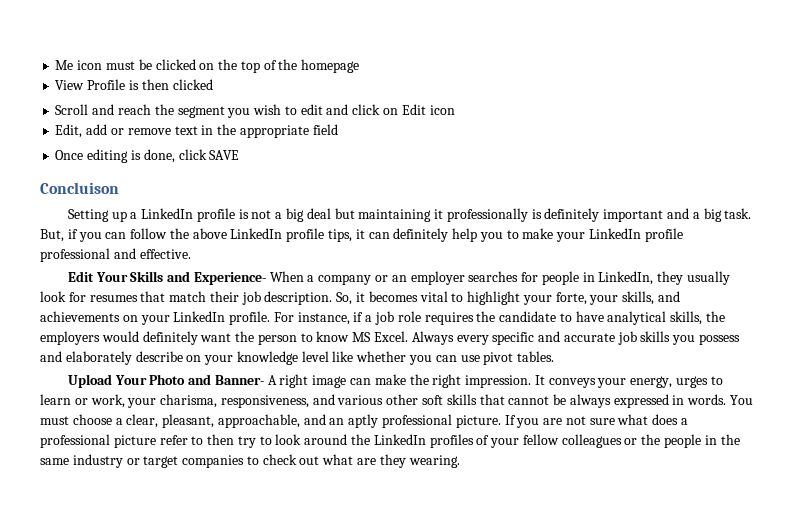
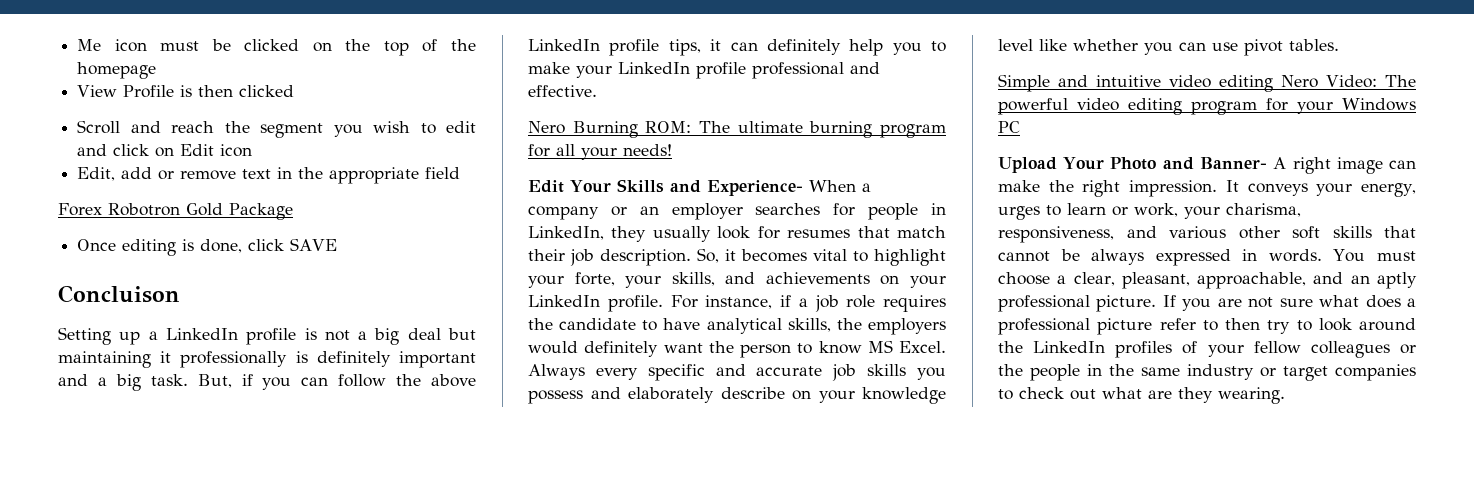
(338, 129) none -> [58,203,293,220] // Forex Robotron Gold Package
(191, 254) none -> [528,121,946,138] [528,144,672,160] // Nero Burning ROM: The ultimate burning program for all your needs!
(555, 356) none -> [998,74,1416,92] [998,98,1416,115] [998,121,1020,133] // Simple and intuitive video editing Nero Video: The powerful video editing program for your Windows PC

